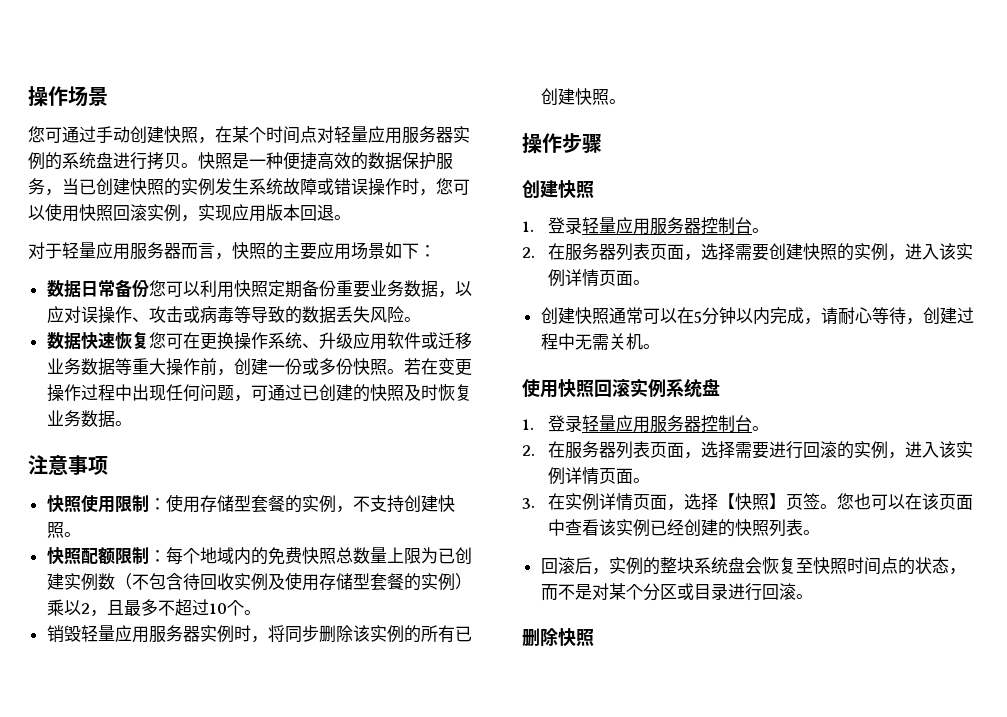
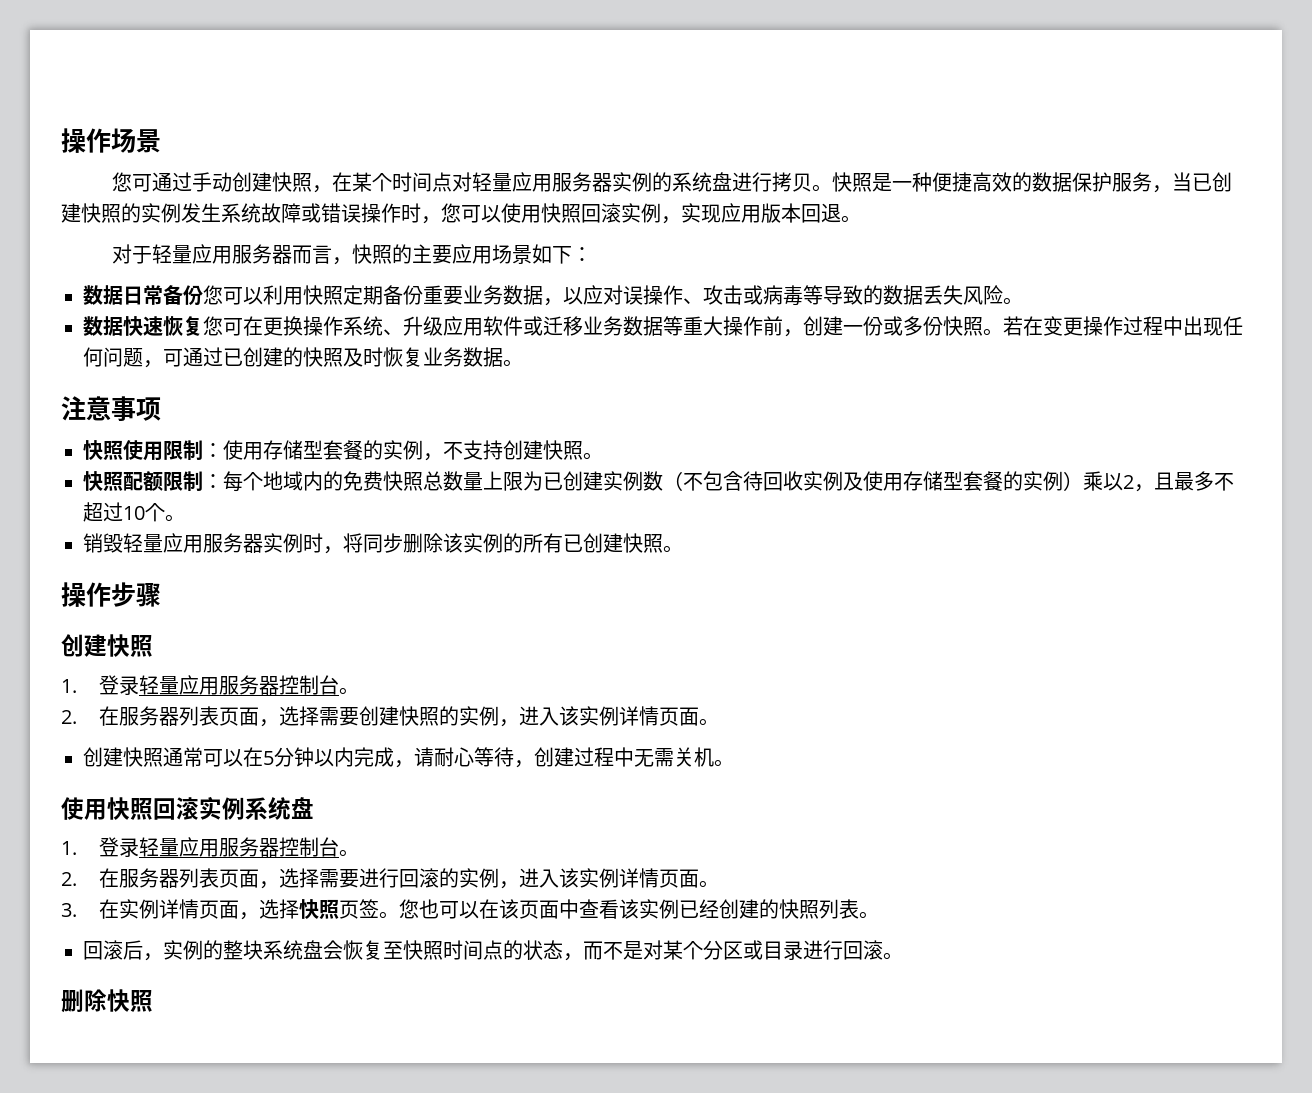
[718,493,787,510] 【快照】 -> [299,899,340,919] 快照

